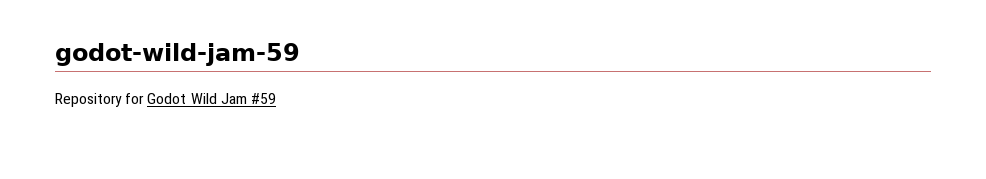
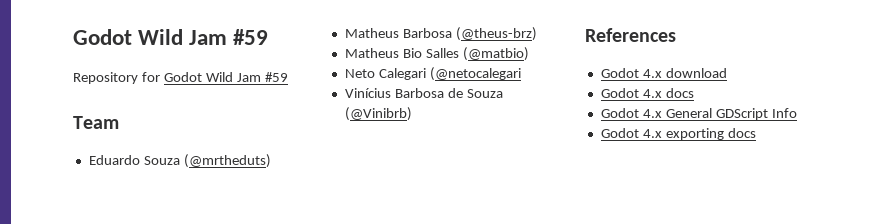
[55,43,300,66] godot-wild-jam-59 -> [73,29,269,45] Godot Wild Jam #59
(276, 98) none -> [73,116,119,129] [88,154,271,168] [344,27,537,41] [344,47,529,61] [344,67,521,81] [344,88,503,98] [344,107,412,121] [585,28,676,42] [600,68,727,78] [600,88,694,98] [600,108,797,120] [600,128,756,140] // Team // Eduardo Souza (@mrtheduts) // Matheus Barbosa (@theus-brz) // Matheus Bio Salles (@matbio) // Neto Calegari (@netocalegari // Vinícius Barbosa de Souza (@Vinibrb) // References // Godot 4.x download // Godot 4.x docs // Godot 4.x General GDScript Info // Godot 4.x exporting docs

